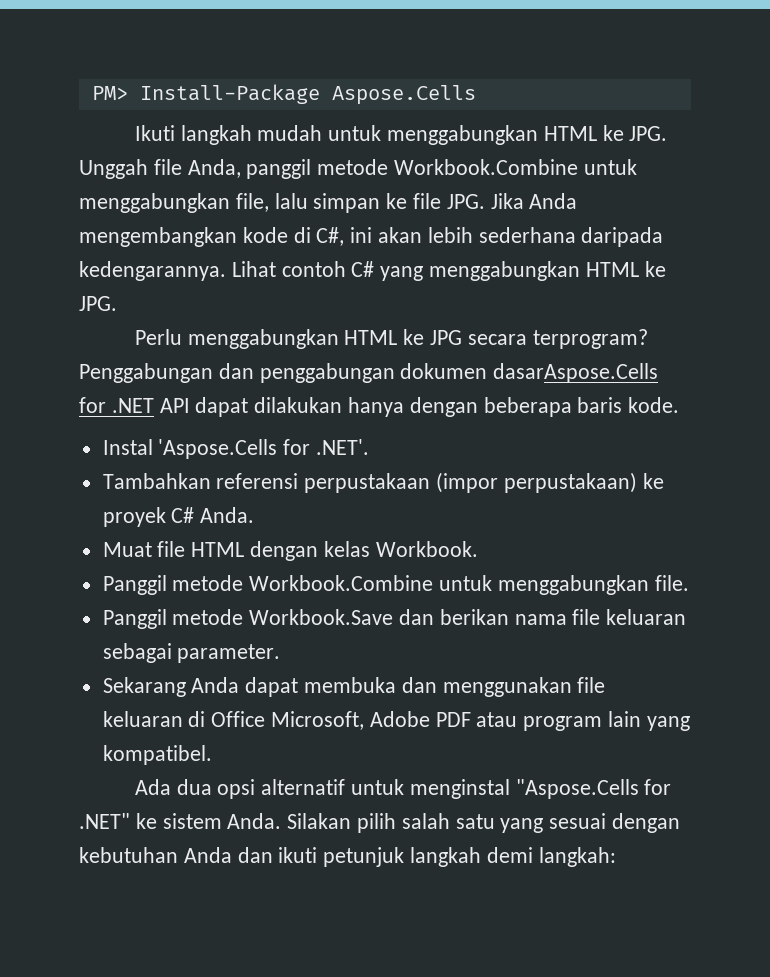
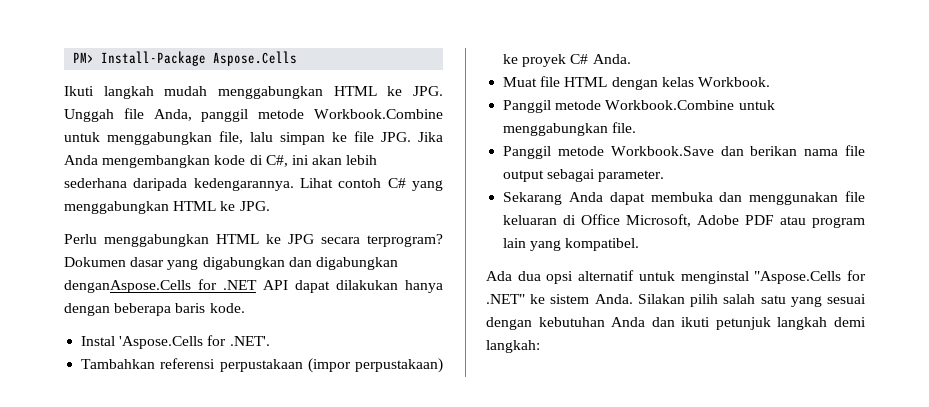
[328,125,382,141] untuk -> (208, 91) none
[79,363,659,383] Penggabungan dan penggabungan dokumen dasarAspose.Cells -> [64,257,398,270] [64,280,191,293] Dokumen dasar yang digabungkan dan digabungkan denganAspose.Cells
[606,609,687,625] keluaran -> [503,170,545,182] output

